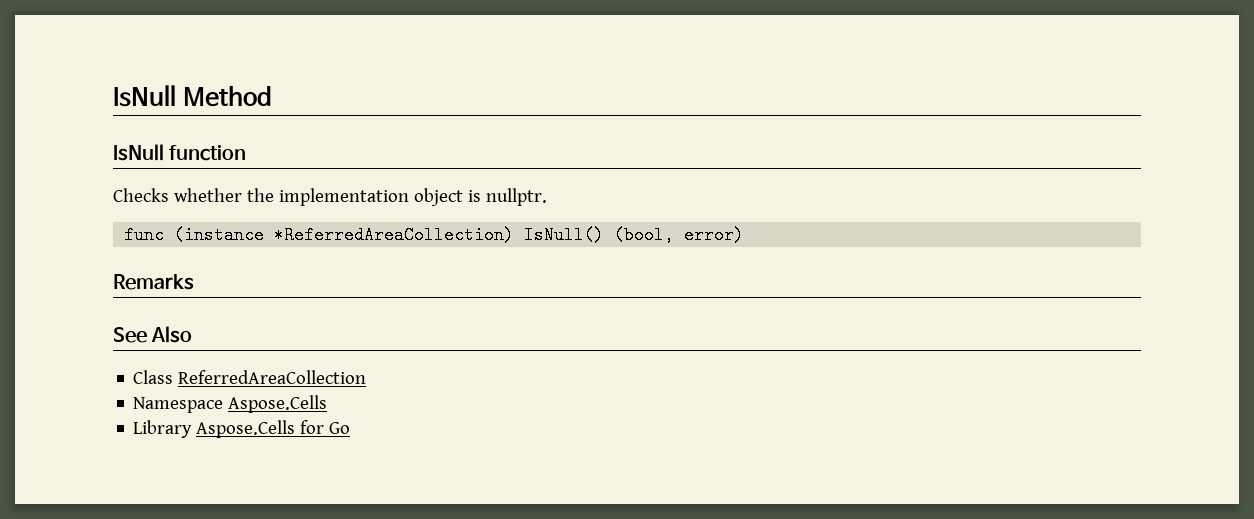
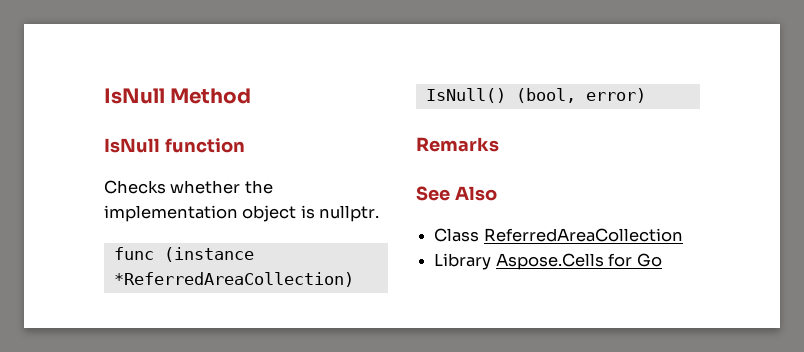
[133,395,328,413] // Namespace Aspose.Cells -> (683, 235) none

